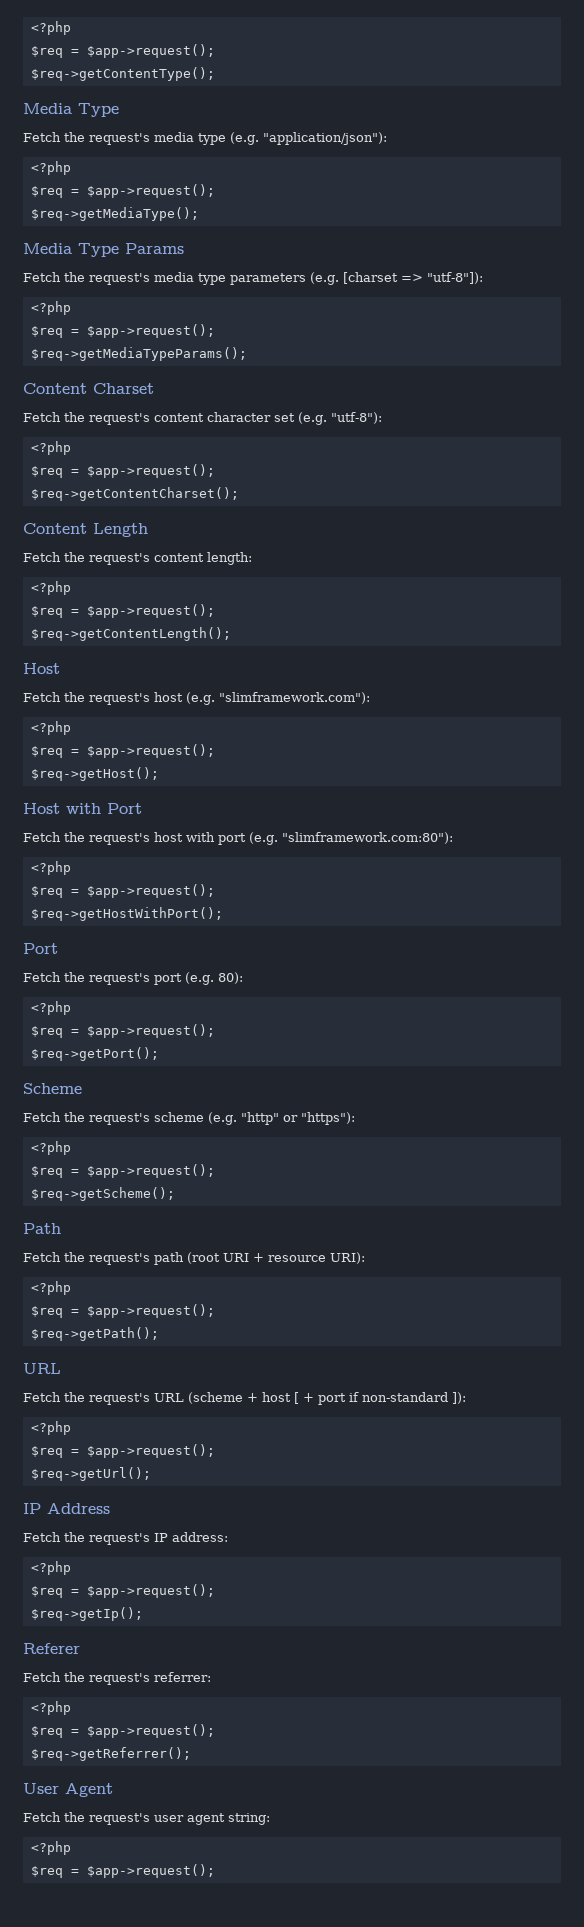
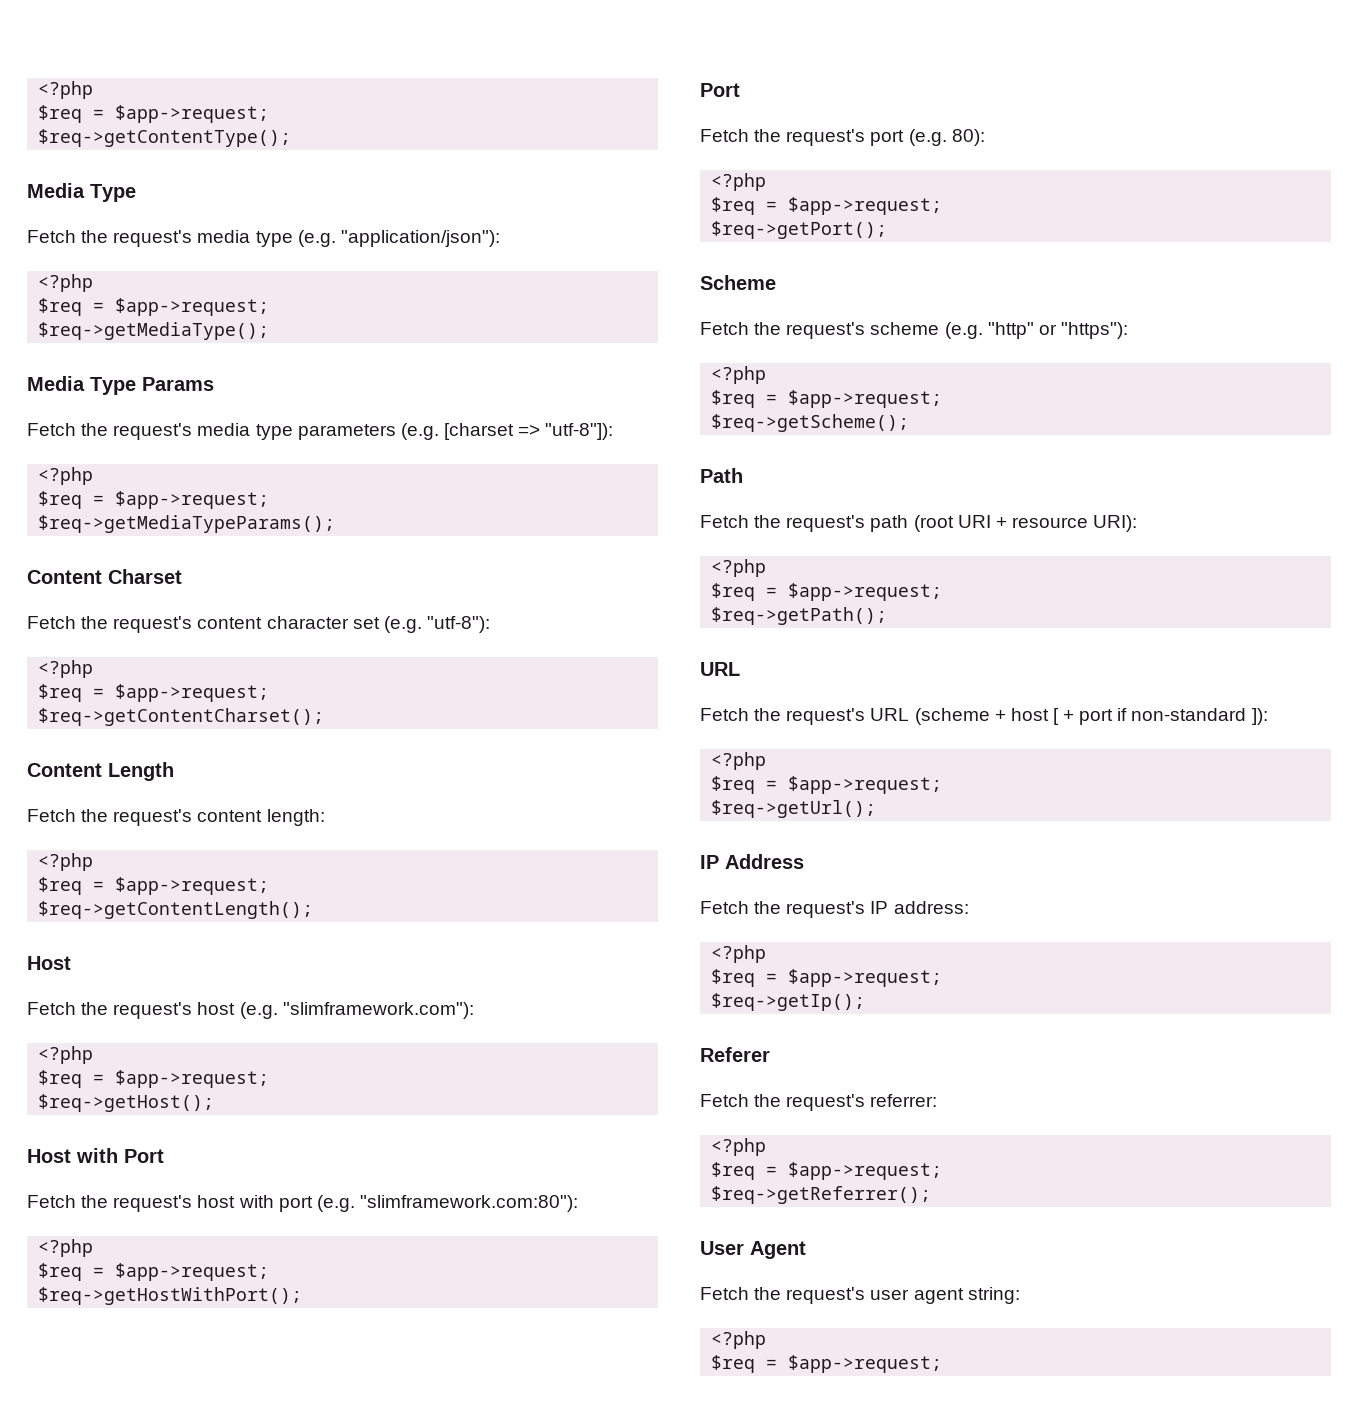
[30,21,71,35] [30,44,215,58] <?php // $req = $app->request(); -> [38,81,94,99] [38,105,270,123] <?php // $req = $app->request;
[86,184,215,198] $app->request(); -> [115,298,270,316] $app->request;
[86,324,215,338] $app->request(); -> [115,491,270,509] $app->request;
[86,464,215,478] $app->request(); -> [115,684,270,702] $app->request;
[86,604,215,618] $app->request(); -> [115,877,270,895] $app->request;
[86,744,215,758] $app->request(); -> [115,1070,270,1088] $app->request;
[86,884,215,898] $app->request(); -> [115,1263,270,1281] $app->request;
[86,1024,215,1038] $app->request(); -> [788,197,943,215] $app->request;
[86,1164,215,1178] $app->request(); -> [788,390,943,408] $app->request;
[86,1304,215,1318] $app->request(); -> [788,583,943,601] $app->request;
[86,1444,215,1458] $app->request(); -> [788,776,943,794] $app->request;
[86,1584,215,1598] $app->request(); -> [788,969,943,987] $app->request;
[86,1724,215,1738] $app->request(); -> [788,1162,943,1180] $app->request;
[86,1864,215,1878] $app->request(); -> [788,1355,943,1373] $app->request;

